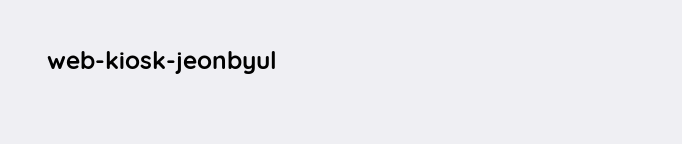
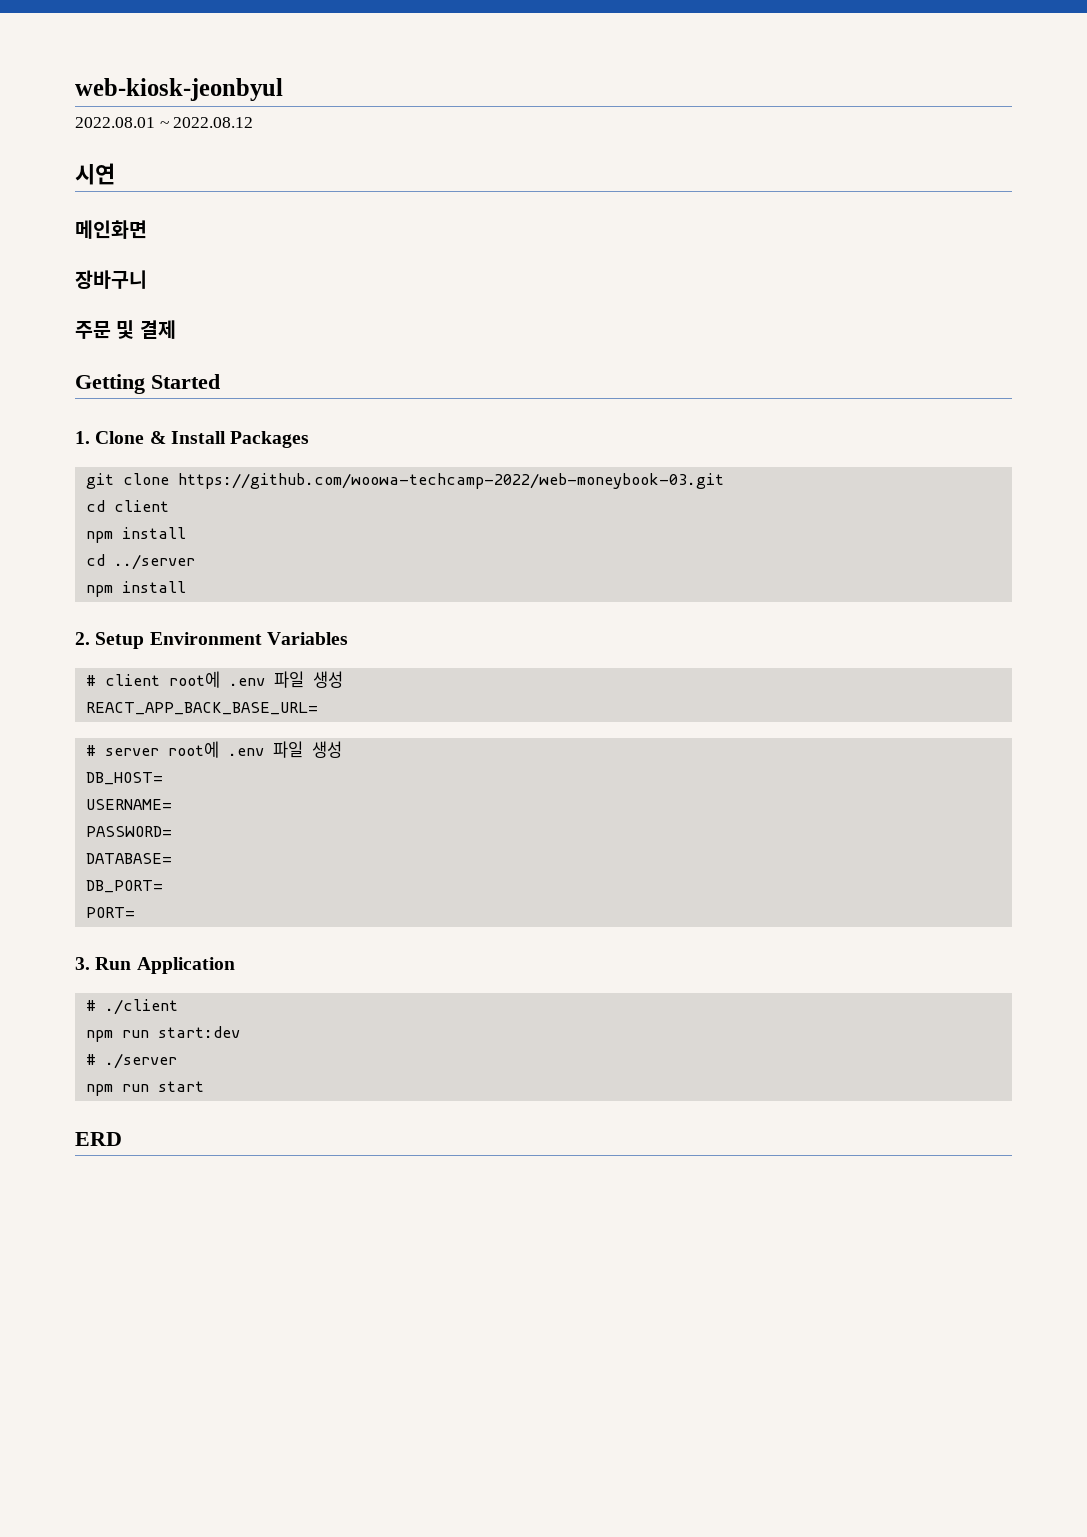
(277, 62) none -> [75,117,254,128] [75,163,115,185] [75,220,147,239] [75,270,147,289] [75,320,176,339] [75,374,220,394] [75,431,310,448] [85,473,724,489] [85,500,169,512] [85,527,186,543] [85,554,195,570] [85,581,186,597] [75,632,348,649] [85,671,343,688] [85,702,318,715] [85,741,342,758] [85,772,163,785] [85,799,172,810] [85,826,172,837] [85,853,172,864] [85,880,163,893] [85,907,135,918] [75,957,235,974] [85,999,178,1015] [85,1026,240,1042] [85,1053,177,1069] [85,1081,204,1096] [75,1132,122,1146] // 2022.08.01 ~ 2022.08.12 // 시연 // 메인화면 // 장바구니 // 주문 및 결제 // Getting Started // 1. Clone & Install Packages // git clone https://github.com/woowa-techcamp-2022/web-moneybook-03.git // cd client // npm install // cd ../server // npm install // 2. Setup Environment Variables // # client root에 .env 파일 생성 // REACT_APP_BACK_BASE_URL= // # server root에 .env 파일 생성 // DB_HOST= // USERNAME= // PASSWORD= // DATABASE= // DB_PORT= // PORT= // 3. Run Application // # ./client // npm run start:dev // # ./server // npm run start // ERD

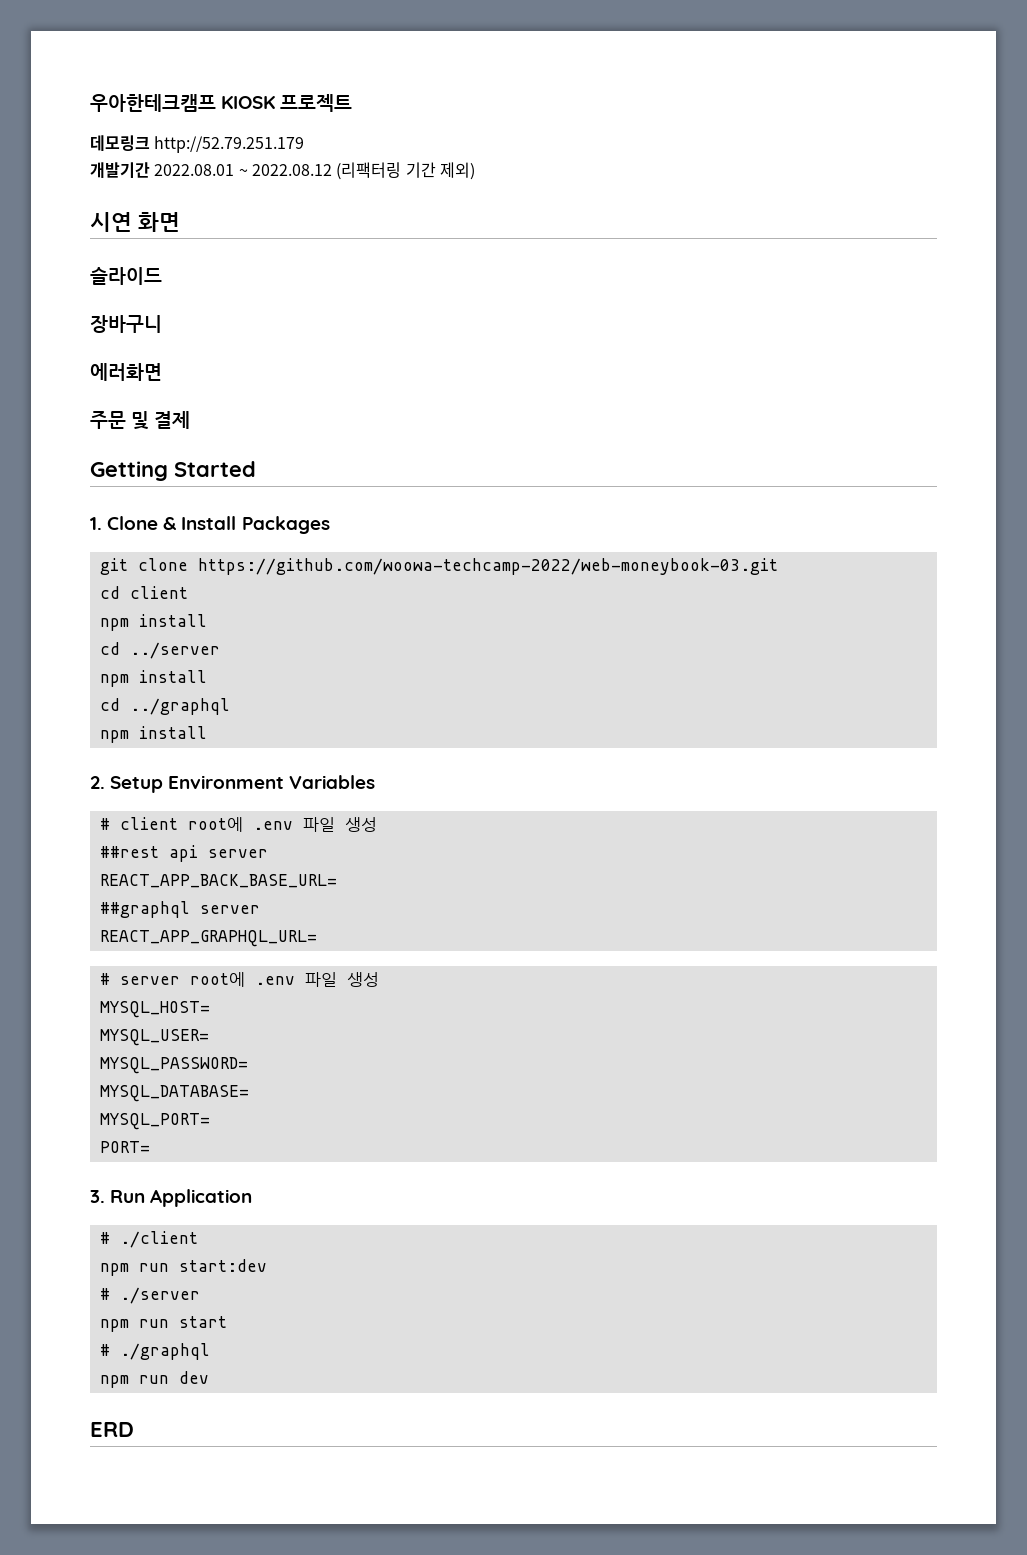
[75,78,283,101] web-kiosk-jeonbyul // -> [90,94,353,112] [90,135,305,153] [90,162,150,178] 우아한테크캠프 KIOSK 프로젝트 // 데모링크 http://52.79.251.179 // 개발기간
(254, 122) none -> [336,162,475,180] (리팩터링 기간 제외)
[75,220,147,239] // 메인화면 -> [138,212,180,232] [90,267,162,285] 화면 // 슬라이드
(147, 279) none -> [90,363,162,381] // 에러화면
(186, 587) none -> [99,698,230,715] [99,726,207,743] // cd ../graphql // npm install
[85,702,318,715] REACT_APP_BACK_BASE_URL= -> [99,845,268,862] [99,874,337,888] [99,901,260,918] [99,930,317,947] ##rest api server // REACT_APP_BACK_BASE_URL= // ##graphql server // REACT_APP_GRAPHQL_URL=
[85,772,163,785] [85,799,172,810] [85,826,172,837] [85,853,172,864] [85,880,163,893] DB_HOST= // USERNAME= // PASSWORD= // DATABASE= // DB_PORT= -> [99,1001,210,1018] [99,1029,209,1046] [99,1057,248,1074] [99,1085,249,1102] [99,1113,210,1130] MYSQL_HOST= // MYSQL_USER= // MYSQL_PASSWORD= // MYSQL_DATABASE= // MYSQL_PORT=
(204, 1086) none -> [99,1343,210,1360] [99,1371,209,1388] // # ./graphql // npm run dev

